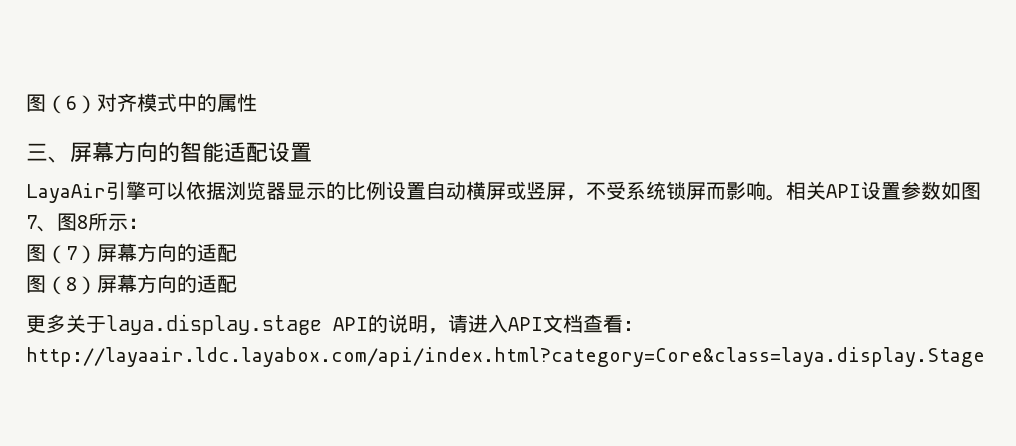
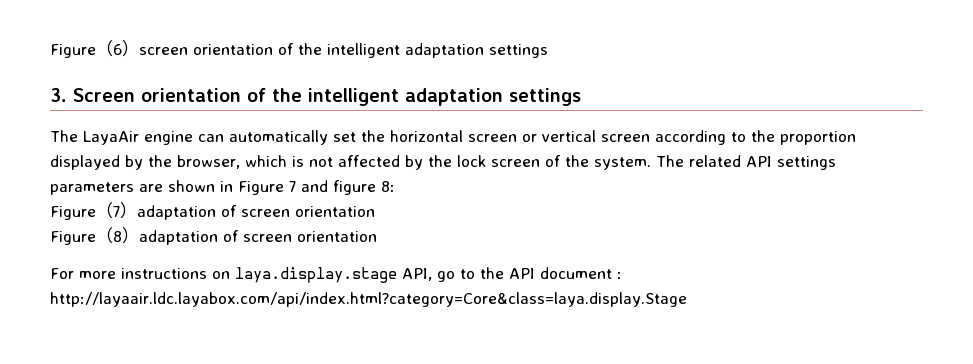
[26,94,46,112] 图 -> [50,44,96,58] Figure
[97,93,257,112] [26,141,312,163] [26,181,981,203] [26,213,148,232] [26,243,237,264] [26,274,237,295] [26,314,623,335] 对齐模式中的属性 // 三、屏幕方向的智能适配设置 // LayaAir引擎可以依据浏览器显示的比例设置自动横屏或竖屏，不受系统锁屏而影响。相关API设置参数如图7、图8所示： // 图（7）屏幕方向的适配 // 图（8）屏幕方向的适配 // 更多关于laya.display.stage API的说明，请进入API文档查看 -> [139,43,548,58] [50,88,581,106] [50,130,856,145] [50,155,836,170] [50,180,395,195] [50,202,375,220] [50,227,377,245] [50,267,612,283] screen orientation of the intelligent adaptation settings // 3. Screen orientation of the intelligent adaptation settings // The LayaAir engine can automatically set the horizontal screen or vertical screen according to the proportion displayed by the browser, which is not affected by the lock screen of the system. The related API settings parameters are shown in Figure 7 and figure 8: // Figure（7）adaptation of screen orientation // Figure（8）adaptation of screen orientation // For more instructions on laya.display.stage API, go to the API document

